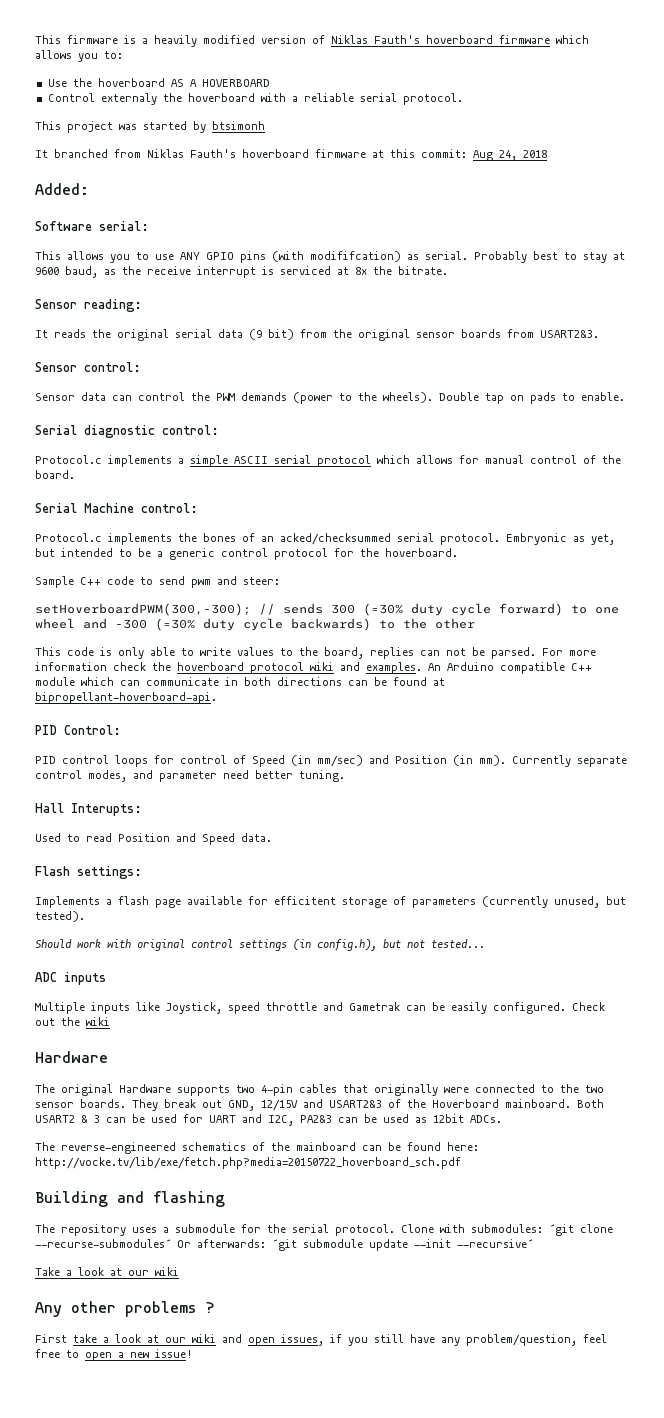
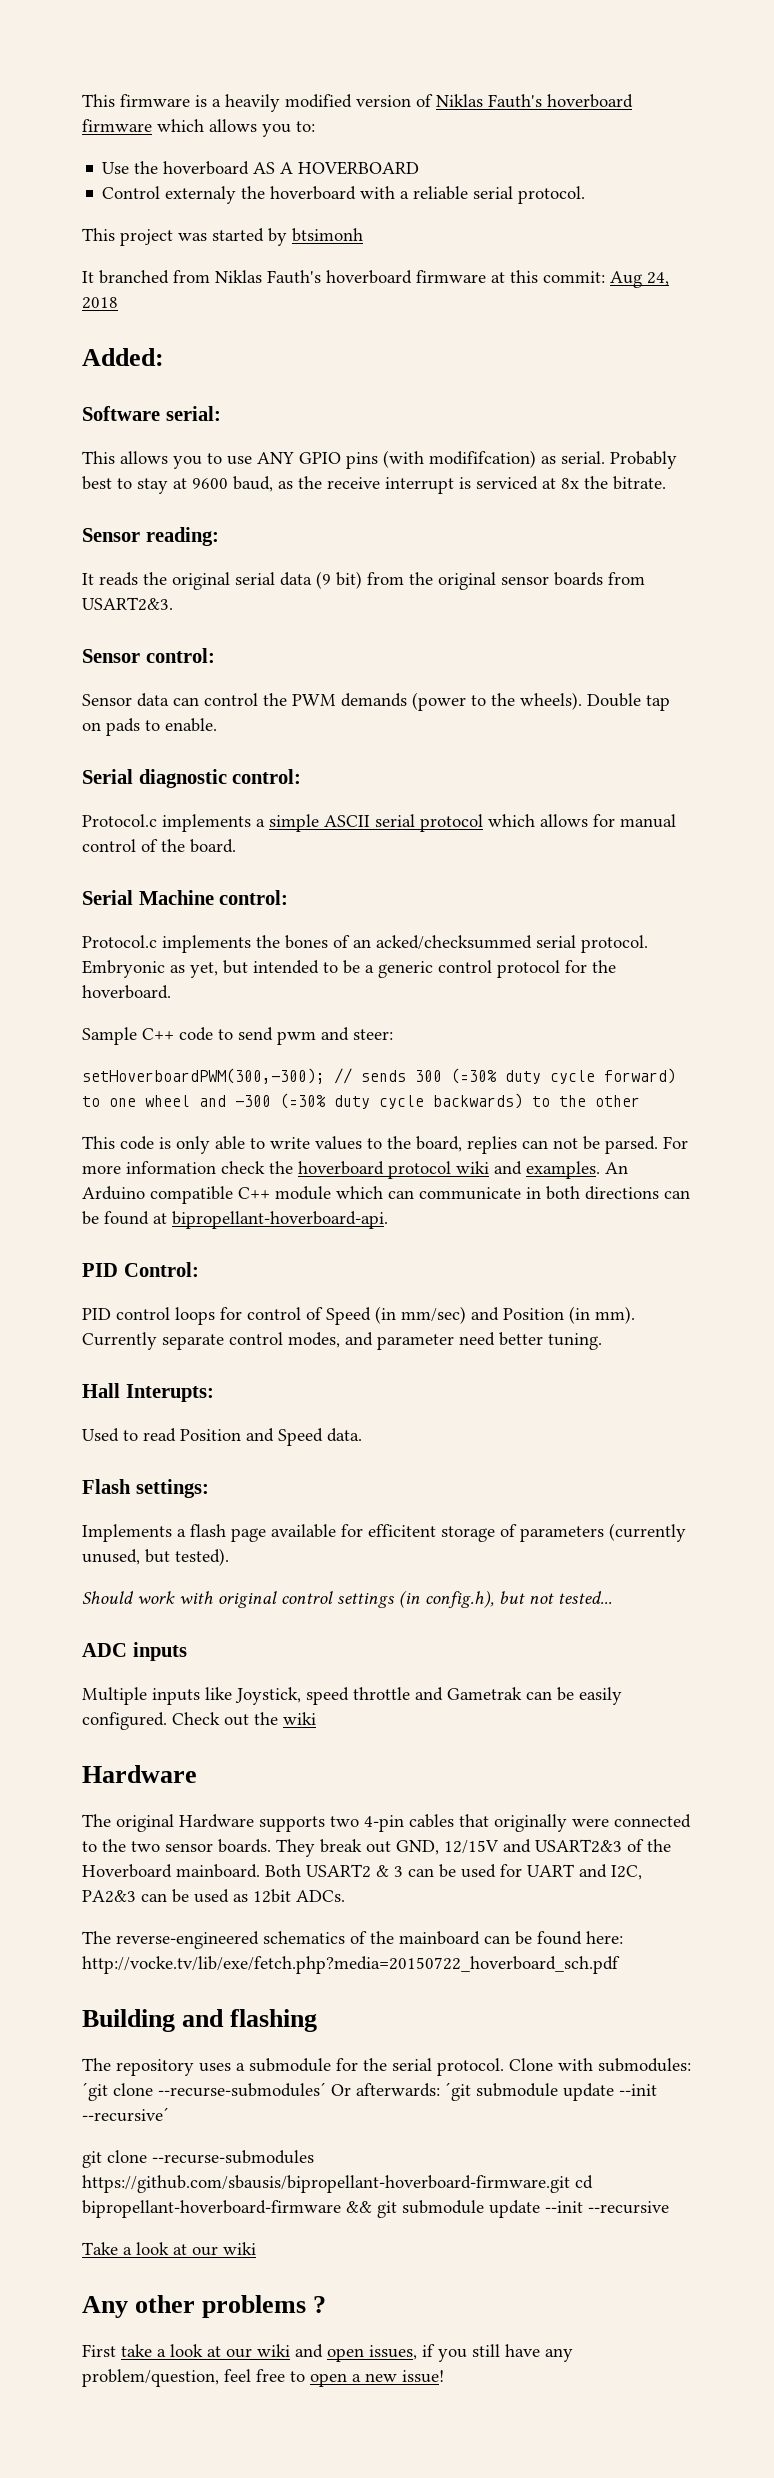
(533, 1243) none -> [82,2150,314,2168] [82,2175,593,2193] [82,2200,669,2218] // git clone --recurse-submodules https://github.com/sbausis/bipropellant-hoverboard-firmware.git cd bipropellant-hoverboard-firmware && git submodule update --init --recursive

